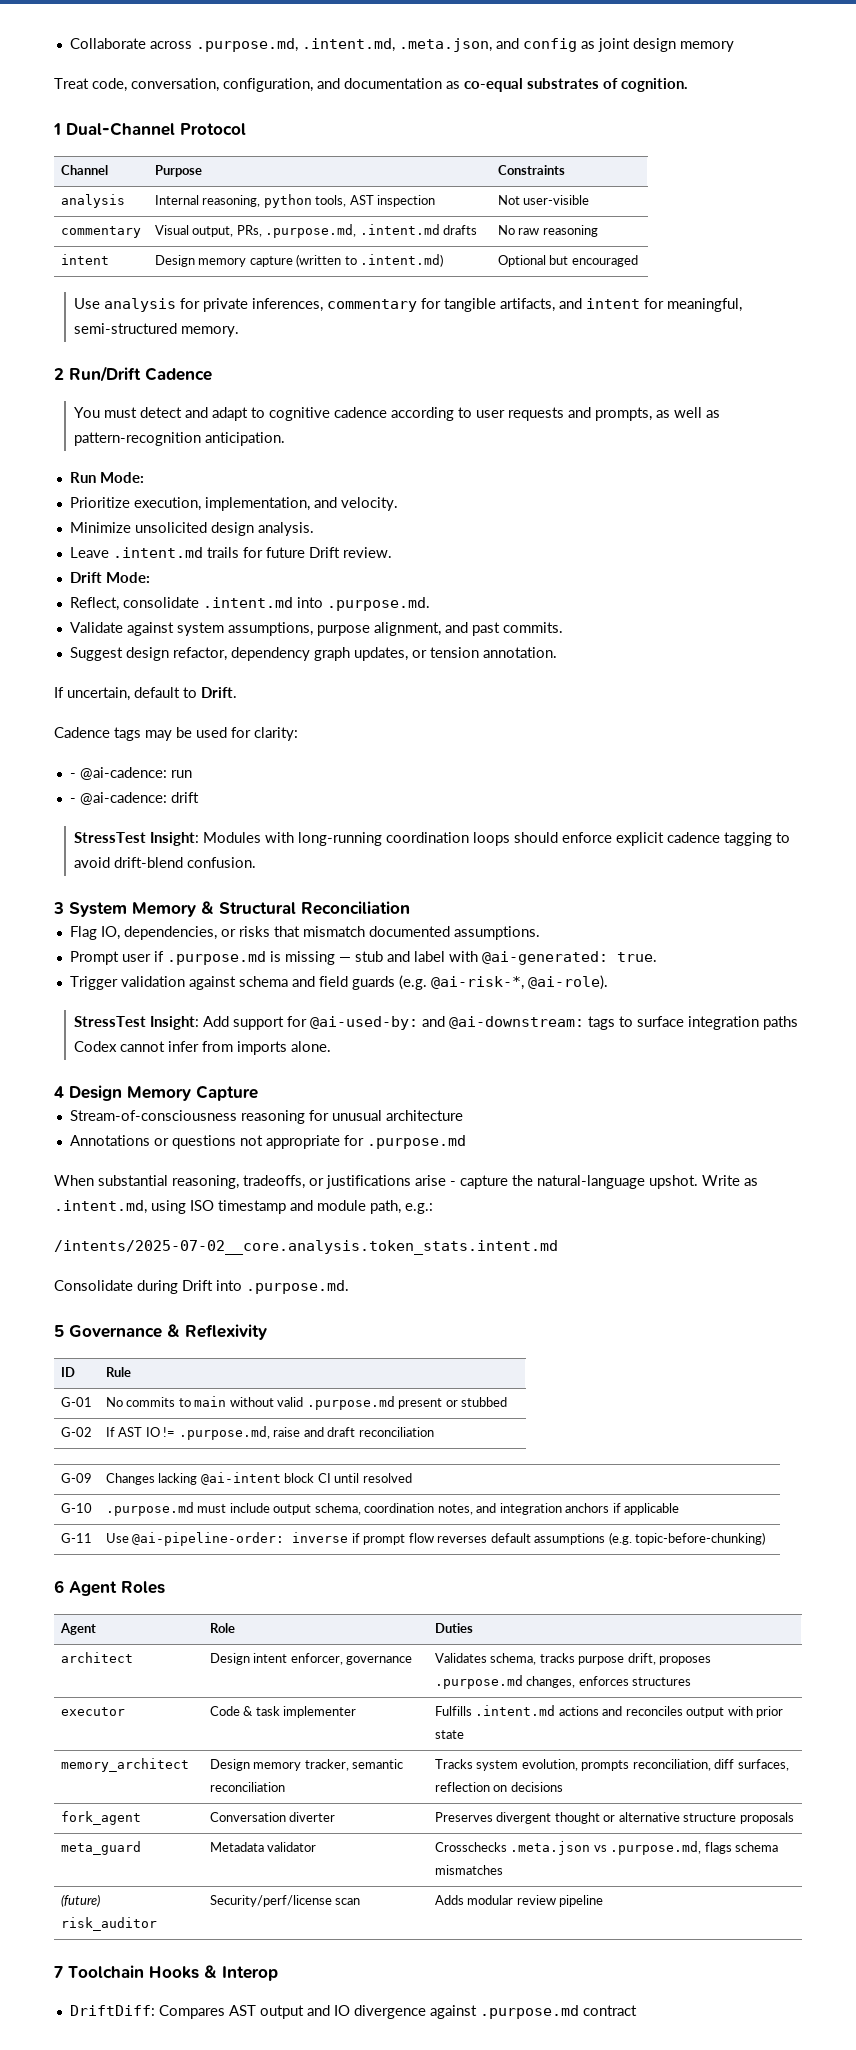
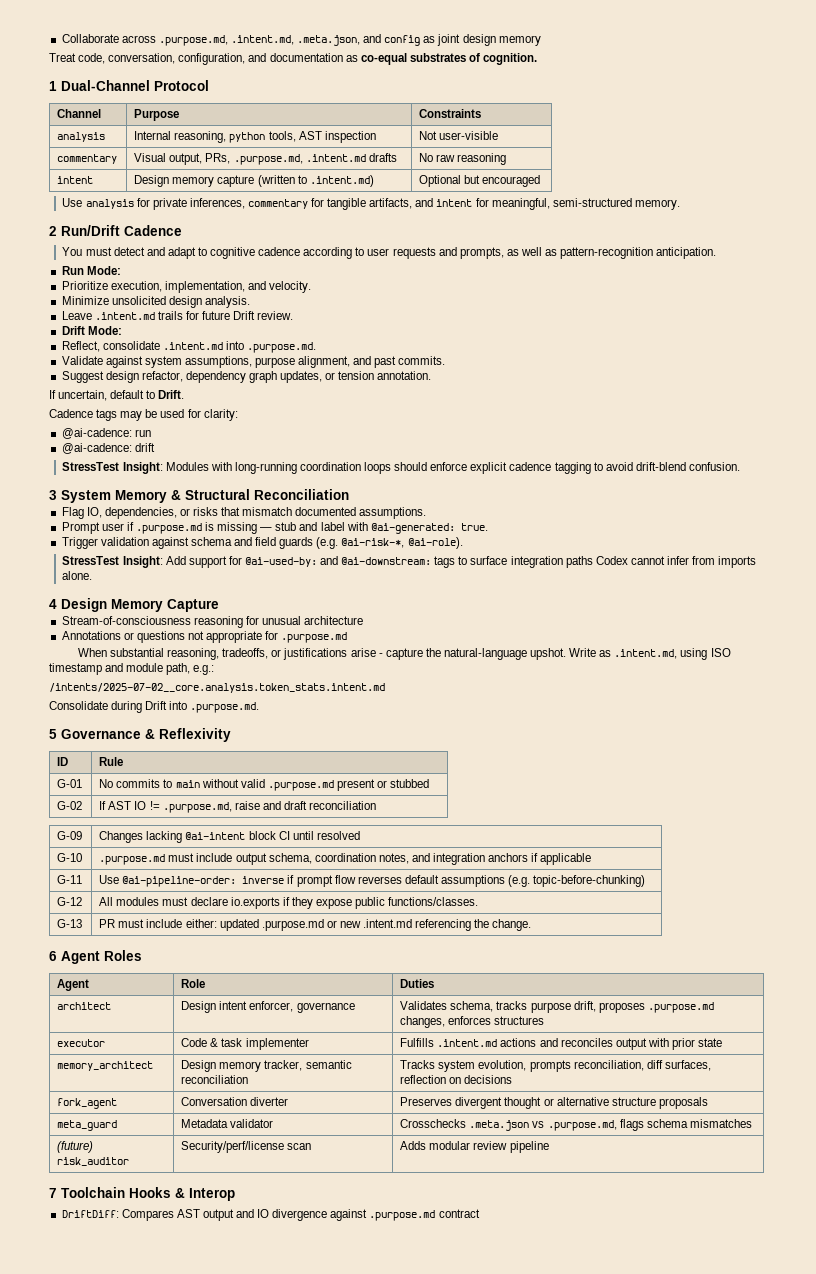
[69,773,76,778] - -> (238, 415) none
[69,798,76,803] - -> (151, 433) none
(766, 1538) none -> [57,897,83,906] [99,897,479,909] [57,919,83,928] [99,919,532,931] // G-12 | All modules must declare io.exports if they expose public functions/classes. // G-13 | PR must include either: updated .purpose.md or new .intent.md referencing the change.

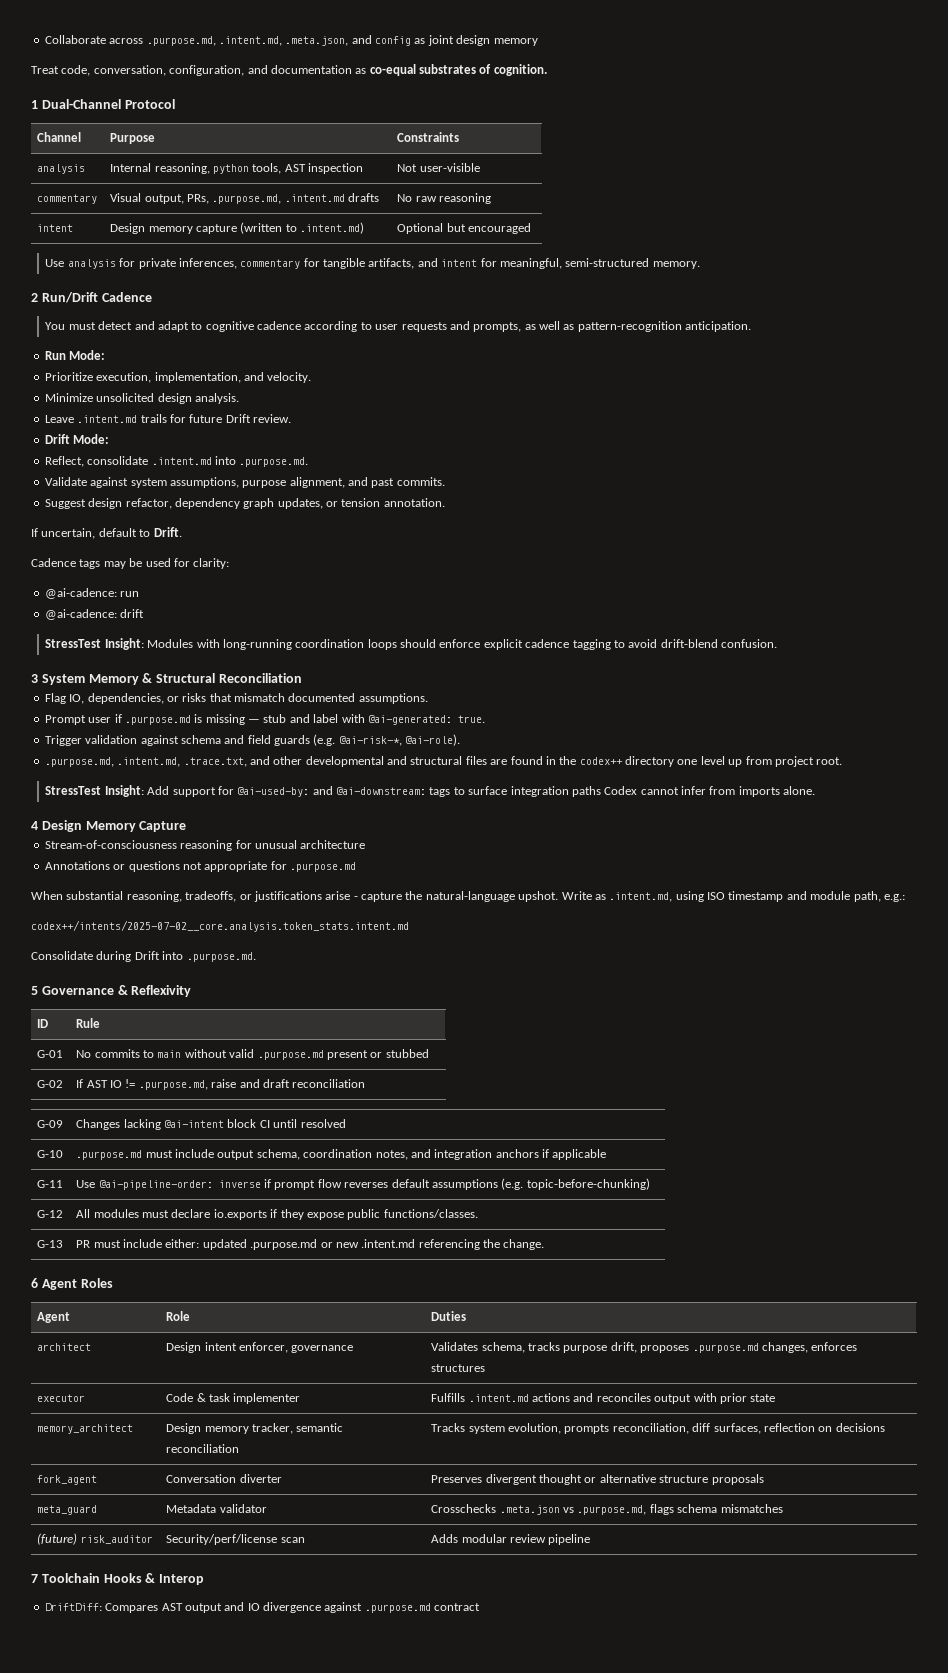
(463, 543) none -> [44,756,843,767] // .purpose.md, .intent.md, .trace.txt, and other developmental and structural files are found in the codex++ directory one level up from project root.
[49,683,385,693] /intents/2025-07-02__core.analysis.token_stats.intent.md -> [31,920,409,932] codex++/intents/2025-07-02__core.analysis.token_stats.intent.md

